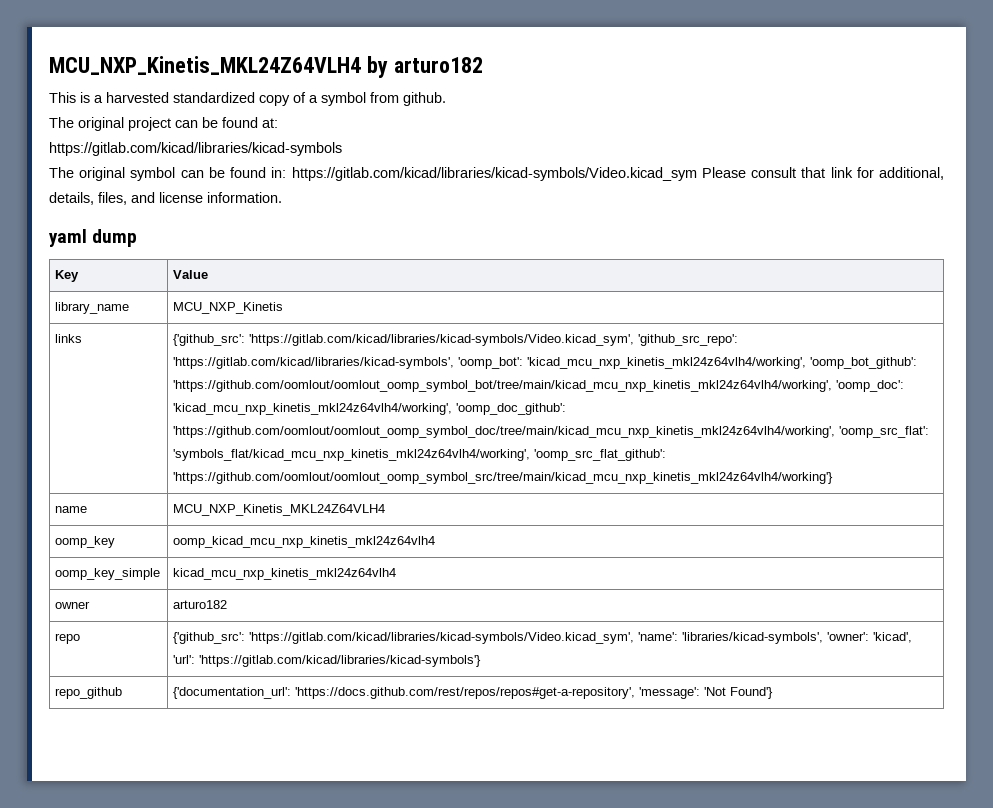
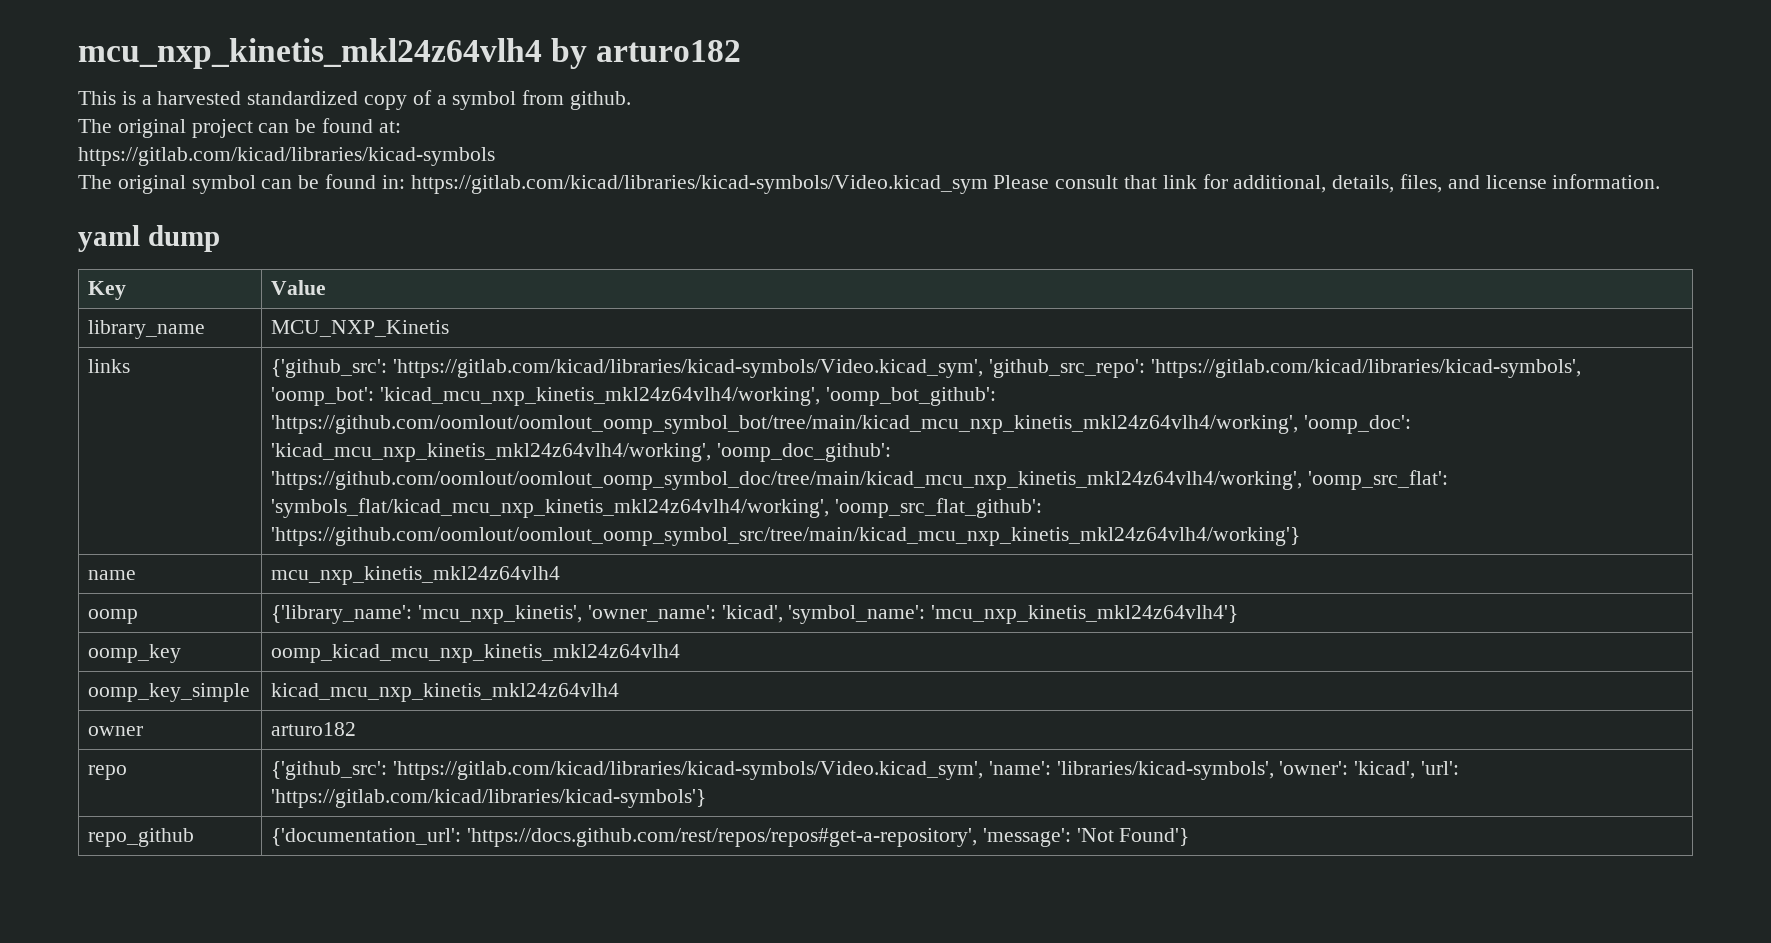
[49,56,361,75] MCU_NXP_Kinetis_MKL24Z64VLH4 -> [78,38,542,69] mcu_nxp_kinetis_mkl24z64vlh4
[173,504,386,516] MCU_NXP_Kinetis_MKL24Z64VLH4 -> [271,566,561,585] [88,609,139,624] [271,605,1239,624] mcu_nxp_kinetis_mkl24z64vlh4 // oomp | {'library_name': 'mcu_nxp_kinetis', 'owner_name': 'kicad', 'symbol_name': 'mcu_nxp_kinetis_mkl24z64vlh4'}

